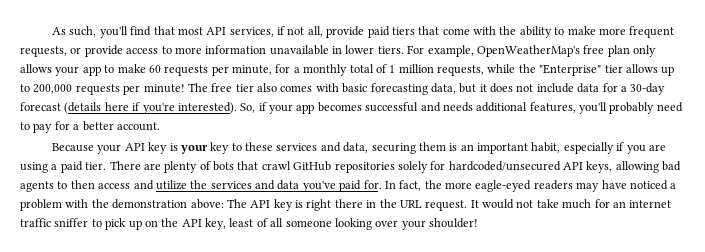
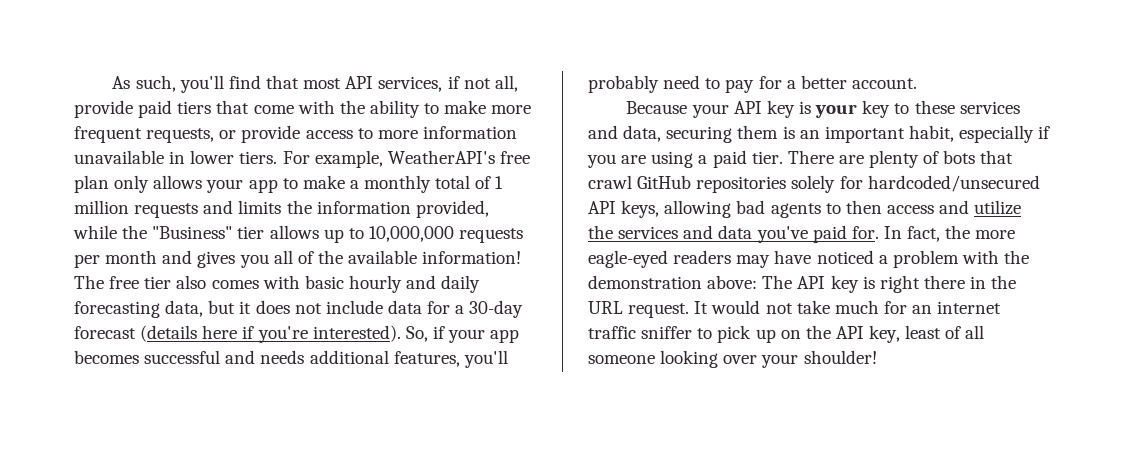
[476,45,580,57] OpenWeatherMap's -> [387,150,495,164] WeatherAPI's
[148,64,291,76] 60 requests per minute, for -> (345, 182) none
[437,65,484,76] requests, -> [134,200,489,218] requests and limits the information provided,
[539,64,602,76] "Enterprise" -> [152,226,233,239] "Business"
[33,84,185,95] 200,000 requests per minute! -> [368,226,524,243] [74,250,522,268] 10,000,000 requests per month and gives you all of the available information!
(368, 88) none -> [348,275,481,293] hourly and daily

